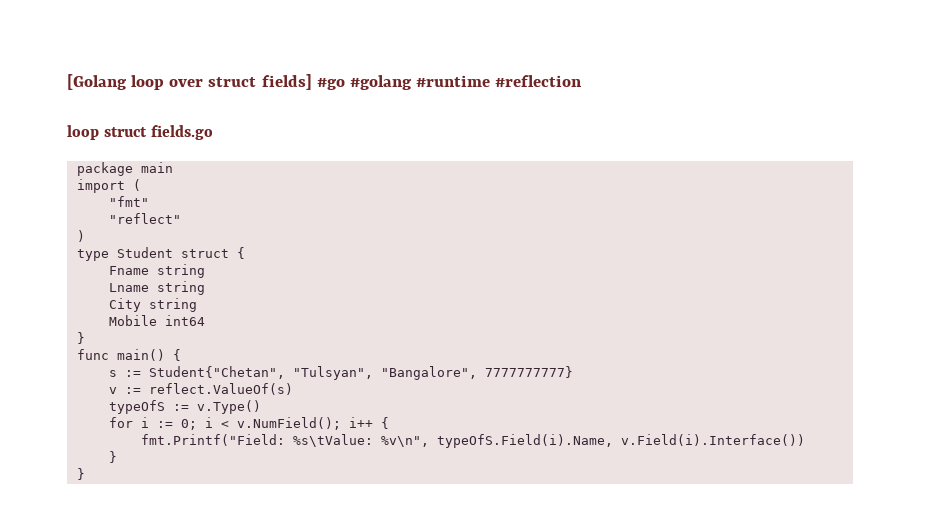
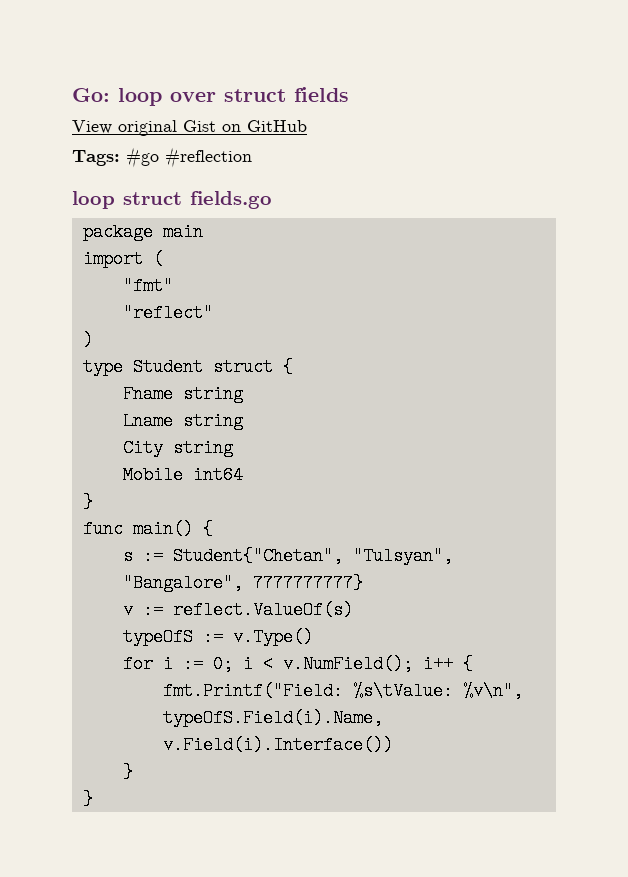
[67,74,127,90] [Golang -> [72,88,110,102] Go:
[261,74,490,90] fields] #go #golang #runtime -> [294,87,349,102] [72,120,307,136] [72,147,159,168] fields // View original Gist on GitHub // Tags: #go

